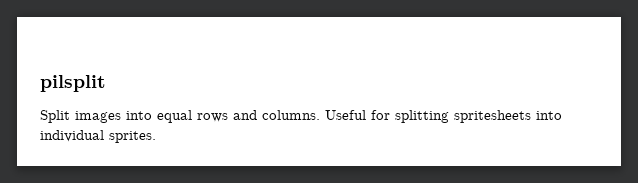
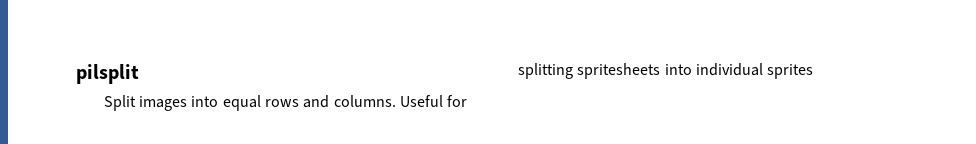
[109,131,156,143] sprites. -> [767,64,814,79] sprites

